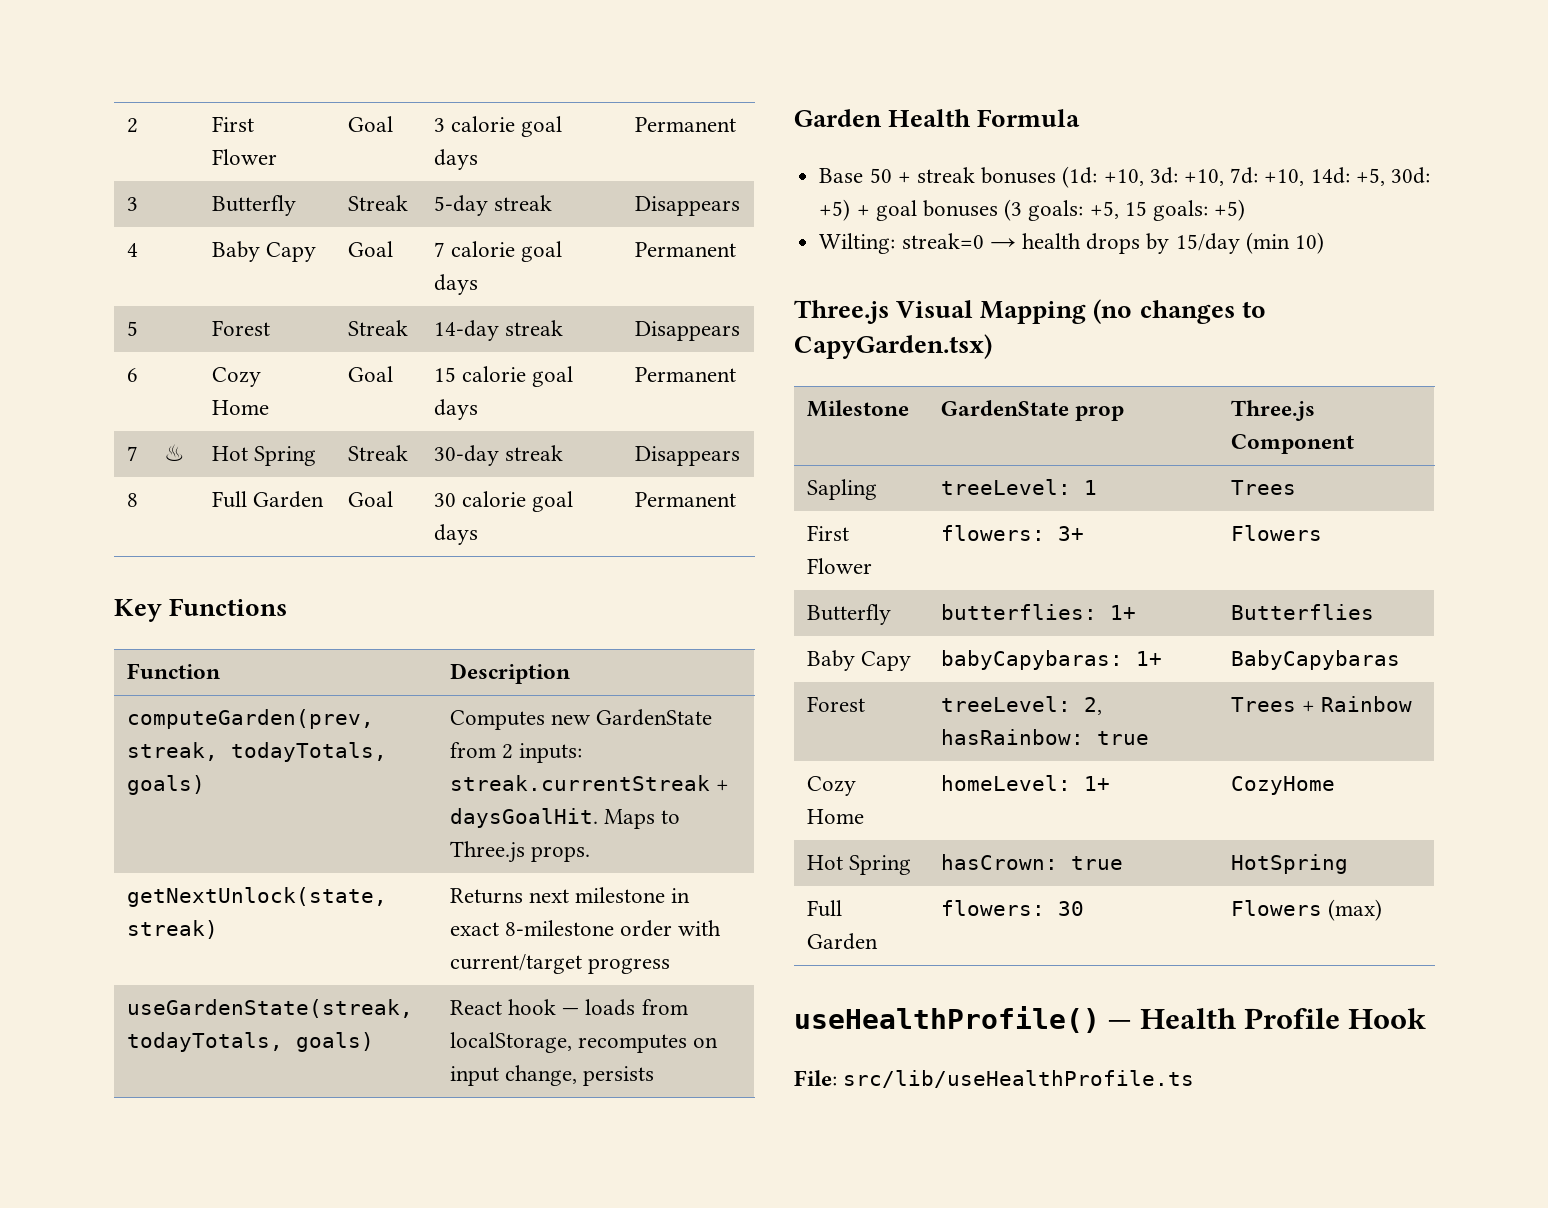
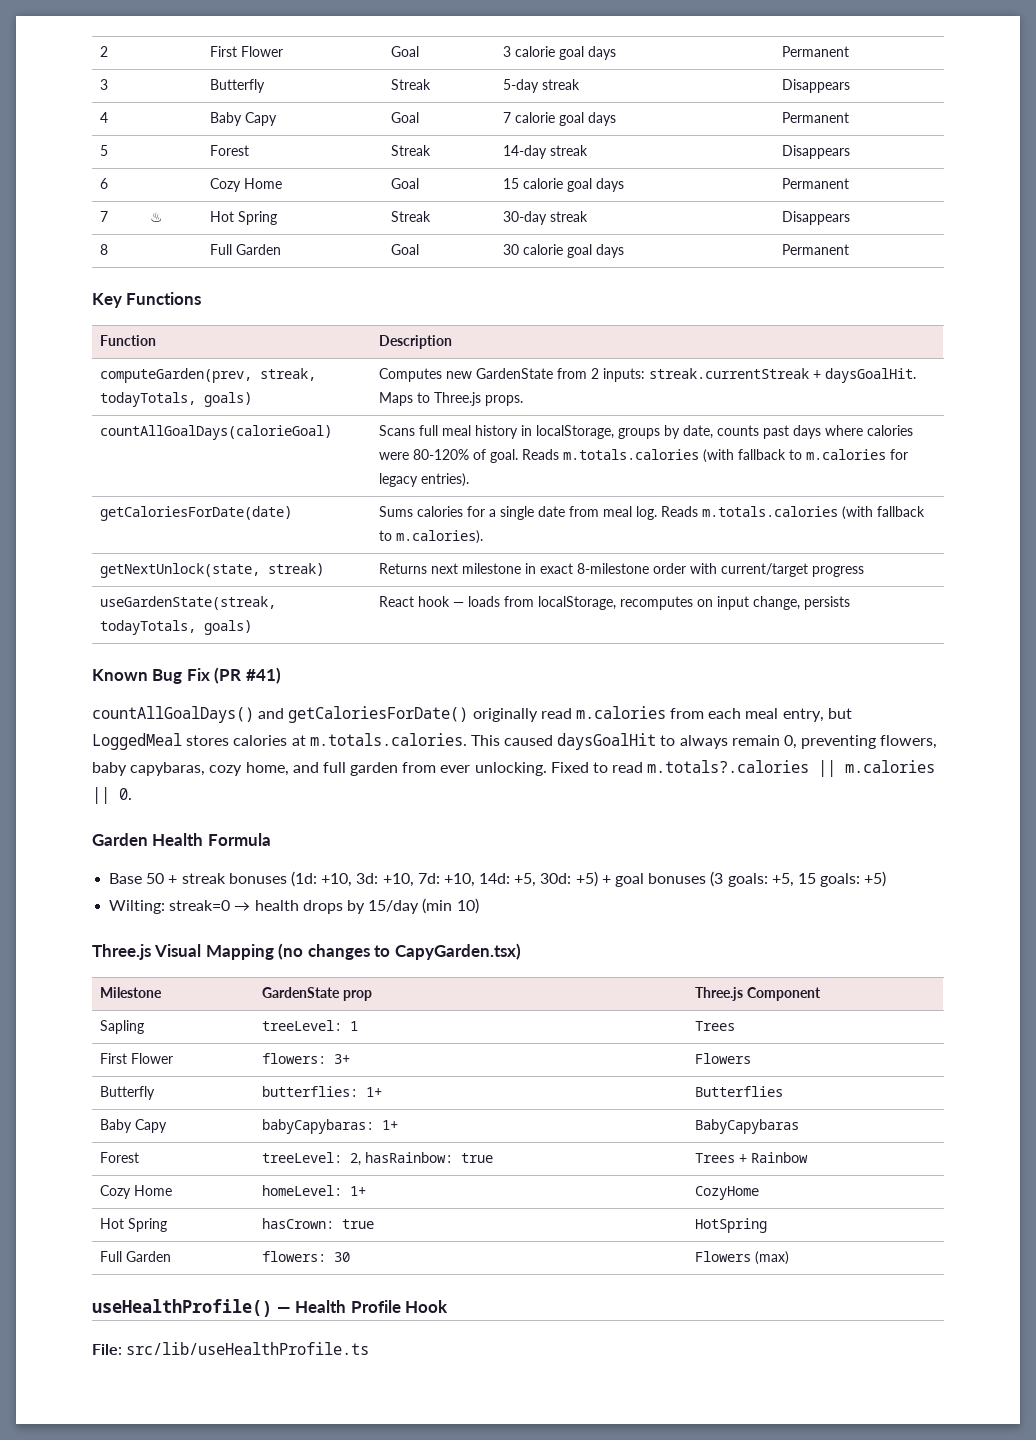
(591, 854) none -> [100,425,333,440] [379,425,914,439] [379,449,909,463] [379,473,470,487] [100,506,293,521] [379,506,926,520] [379,530,484,544] // countAllGoalDays(calorieGoal) | Scans full meal history in localStorage, groups by date, counts past days where calories were 80-120% of goal. Reads m.totals.calories (with fallback to m.calories for legacy entries). // getCaloriesForDate(date) | Sums calories for a single date from meal log. Reads m.totals.calories (with fallback to m.calories).
(655, 1076) none -> [92,667,281,684] [92,706,852,723] [92,733,938,750] [92,760,936,777] [92,787,132,804] // Known Bug Fix (PR #41) // countAllGoalDays() and getCaloriesForDate() originally read m.calories from each meal entry, but LoggedMeal stores calories at m.totals.calories. This caused daysGoalHit to always remain 0, preventing flowers, baby capybaras, cozy home, and full garden from ever unlocking. Fixed to read m.totals?.calories || m.calories || 0.

